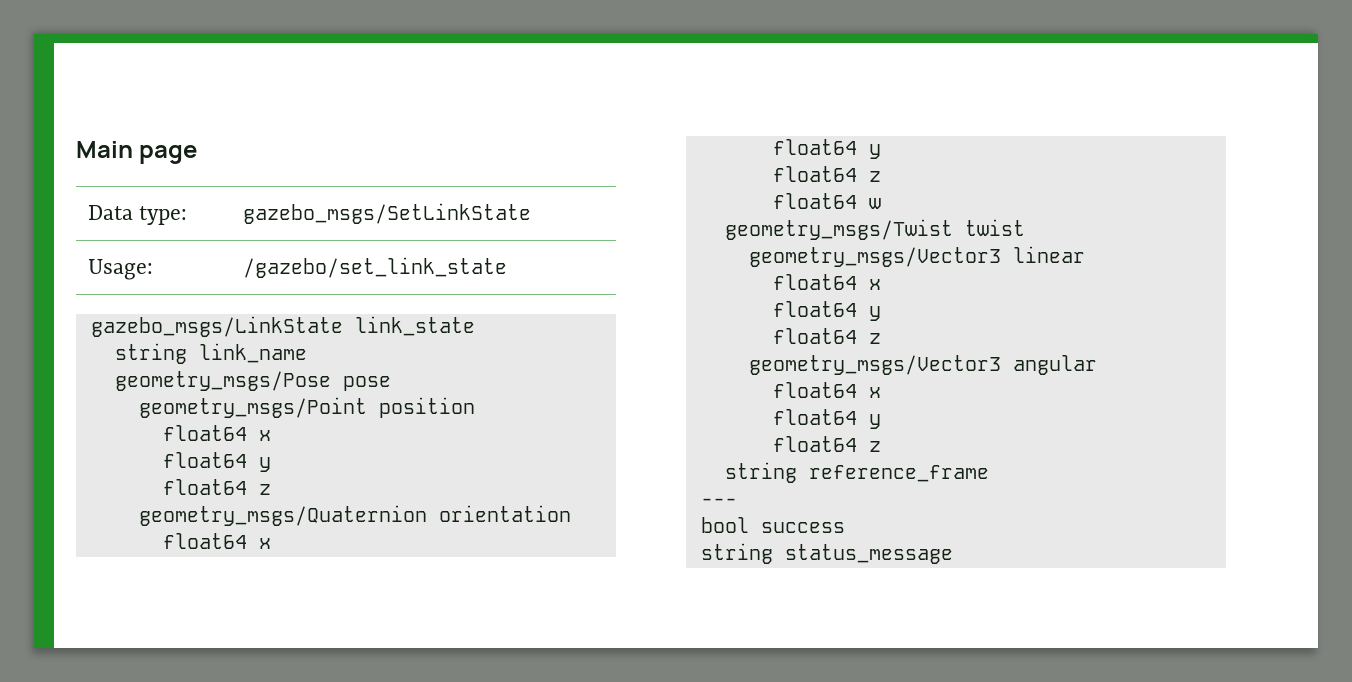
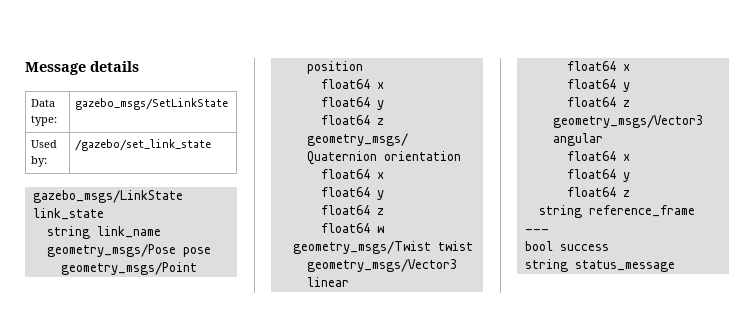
[76,141,198,164] Main page -> [25,61,139,75] Message details
[87,259,153,280] Usage: -> [31,140,58,148] [31,156,48,167] Used by:

